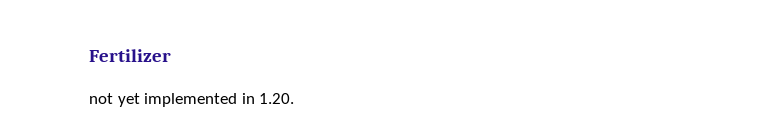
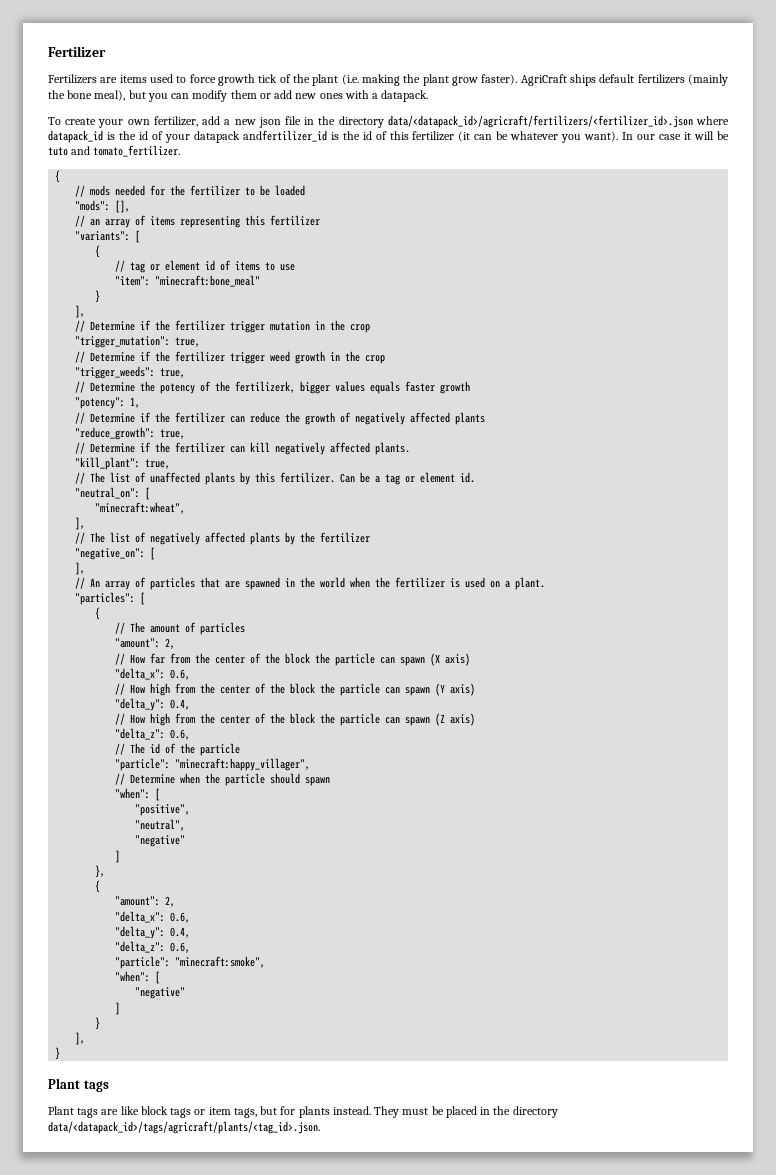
[89,93,295,107] not yet implemented in 1.20. -> [48,74,728,86] [48,90,429,102] [48,115,729,128] [48,130,730,143] [48,145,181,157] [55,170,61,183] [75,185,306,197] [75,200,131,213] [75,215,321,228] [75,230,141,243] [95,245,101,258] [115,260,296,273] [115,275,261,287] [95,290,101,303] [75,305,86,318] [75,320,371,333] [75,336,201,348] [75,351,386,364] [75,366,186,379] [75,381,471,394] [75,397,141,409] [75,412,486,425] [75,427,186,440] [75,442,411,455] [75,457,171,470] [75,472,476,485] [75,487,151,500] [95,502,186,514] [75,517,86,530] [75,532,371,545] [75,547,156,560] [75,562,86,575] [75,577,546,590] [75,592,146,605] [95,607,101,620] [115,622,246,635] [115,638,176,649] [115,653,471,666] [115,668,191,680] [115,683,476,696] [115,698,191,711] [115,713,476,726] [115,728,191,740] [115,743,241,756] [115,758,311,771] [115,773,331,786] [115,788,161,801] [135,804,191,816] [135,819,186,831] [135,835,186,847] [115,850,121,863] [95,865,106,878] [95,880,101,893] [115,896,176,907] [115,911,191,923] [115,926,191,939] [115,941,191,953] [115,956,266,969] [115,971,161,984] [135,987,186,999] [115,1002,121,1015] [95,1017,101,1030] [75,1032,86,1045] [55,1047,61,1060] [48,1078,109,1092] [48,1106,558,1118] [48,1121,320,1134] Fertilizers are items used to force growth tick of the plant (i.e. making the plant grow faster). AgriCraft ships default fertilizers (mainly the bone meal), but you can modify them or add new ones with a datapack. // To create your own fertilizer, add a new json file in the directory data/<datapack_id>/agricraft/fertilizers/<fertilizer_id>.json where datapack_id is the id of your datapack andfertilizer_id is the id of this fertilizer (it can be whatever you want). In our case it will be tuto and tomato_fertilizer. // { // // mods needed for the fertilizer to be loaded // "mods": [], // // an array of items representing this fertilizer // "variants": [ // { // // tag or element id of items to use // "item": "minecraft:bone_meal" // } // ], // // Determine if the fertilizer trigger mutation in the crop // "trigger_mutation": true, // // Determine if the fertilizer trigger weed growth in the crop // "trigger_weeds": true, // // Determine the potency of the fertilizerk, bigger values equals faster growth // "potency": 1, // // Determine if the fertilizer can reduce the growth of negatively affected plants // "reduce_growth": true, // // Determine if the fertilizer can kill negatively affected plants. // "kill_plant": true, // // The list of unaffected plants by this fertilizer. Can be a tag or element id. // "neutral_on": [ // "minecraft:wheat", // ], // // The list of negatively affected plants by the fertilizer // "negative_on": [ // ], // // An array of particles that are spawned in the world when the fertilizer is used on a plant. // "particles": [ // { // // The amount of particles // "amount": 2, // // How far from the center of the block the particle can spawn (X axis) // "delta_x": 0.6, // // How high from the center of the block the particle can spawn (Y axis) // "delta_y": 0.4, // // How high from the center of the block the particle can spawn (Z axis) // "delta_z": 0.6, // // The id of the particle // "particle": "minecraft:happy_villager", // // Determine when the particle should spawn // "when": [ // "positive", // "neutral", // "negative" // ] // }, // { // "amount": 2, // "delta_x": 0.6, // "delta_y": 0.4, // "delta_z": 0.6, // "particle": "minecraft:smoke", // "when": [ // "negative" // ] // } // ], // } // Plant tags // Plant tags are like block tags or item tags, but for plants instead. They must be placed in the directory data/<datapack_id>/tags/agricraft/plants/<tag_id>.json.

